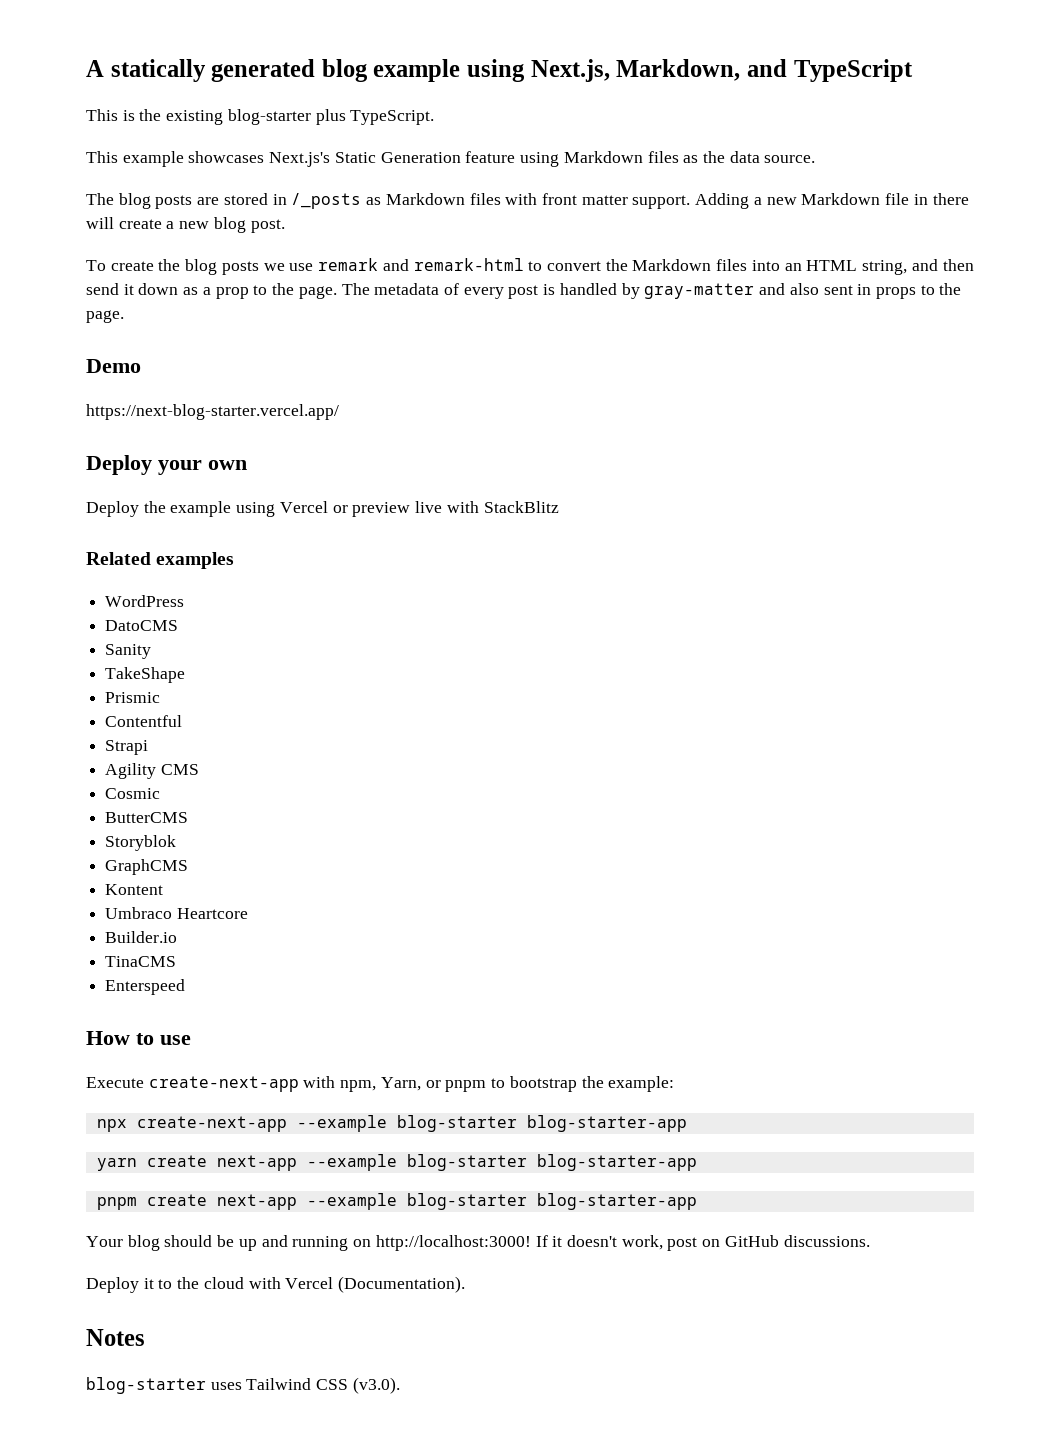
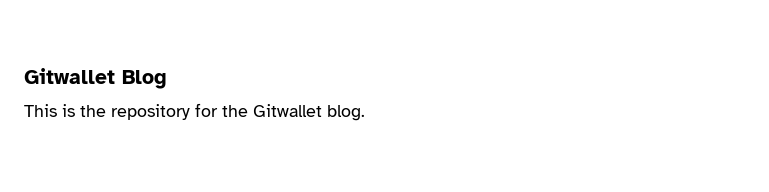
[86,59,913,82] [86,109,435,125] [86,151,816,167] [86,193,969,209] [86,217,285,233] [86,258,974,275] [86,283,962,299] [86,310,124,323] [86,359,141,373] [86,404,339,420] [86,455,247,475] [86,501,559,517] [86,552,235,569] [105,595,185,607] [105,620,179,631] [105,644,152,659] [105,667,186,683] [105,692,161,703] [105,715,183,727] [105,740,149,755] [105,763,199,779] [105,788,161,799] [105,812,189,823] [105,835,177,851] [105,859,189,875] [105,884,164,895] [105,907,248,919] [105,931,178,943] [105,956,177,967] [105,979,186,995] [86,1031,191,1045] [86,1076,675,1092] [96,1115,687,1132] [96,1154,697,1171] [96,1193,697,1210] [86,1235,870,1251] [86,1276,466,1293] [86,1329,145,1346] [86,1377,400,1394] A statically generated blog example using Next.js, Markdown, and TypeScript // This is the existing blog-starter plus TypeScript. // This example showcases Next.js's Static Generation feature using Markdown files as the data source. // The blog posts are stored in /_posts as Markdown files with front matter support. Adding a new Markdown file in there will create a new blog post. // To create the blog posts we use remark and remark-html to convert the Markdown files into an HTML string, and then send it down as a prop to the page. The metadata of every post is handled by gray-matter and also sent in props to the page. // Demo // https://next-blog-starter.vercel.app/ // Deploy your own // Deploy the example using Vercel or preview live with StackBlitz // Related examples // WordPress // DatoCMS // Sanity // TakeShape // Prismic // Contentful // Strapi // Agility CMS // Cosmic // ButterCMS // Storyblok // GraphCMS // Kontent // Umbraco Heartcore // Builder.io // TinaCMS // Enterspeed // How to use // Execute create-next-app with npm, Yarn, or pnpm to bootstrap the example: // npx create-next-app --example blog-starter blog-starter-app // yarn create next-app --example blog-starter blog-starter-app // pnpm create next-app --example blog-starter blog-starter-app // Your blog should be up and running on http://localhost:3000! If it doesn't work, post on GitHub discussions. // Deploy it to the cloud with Vercel (Documentation). // Notes // blog-starter uses Tailwind CSS (v3.0). -> [24,68,167,89] [24,103,365,121] Gitwallet Blog // This is the repository for the Gitwallet blog.

